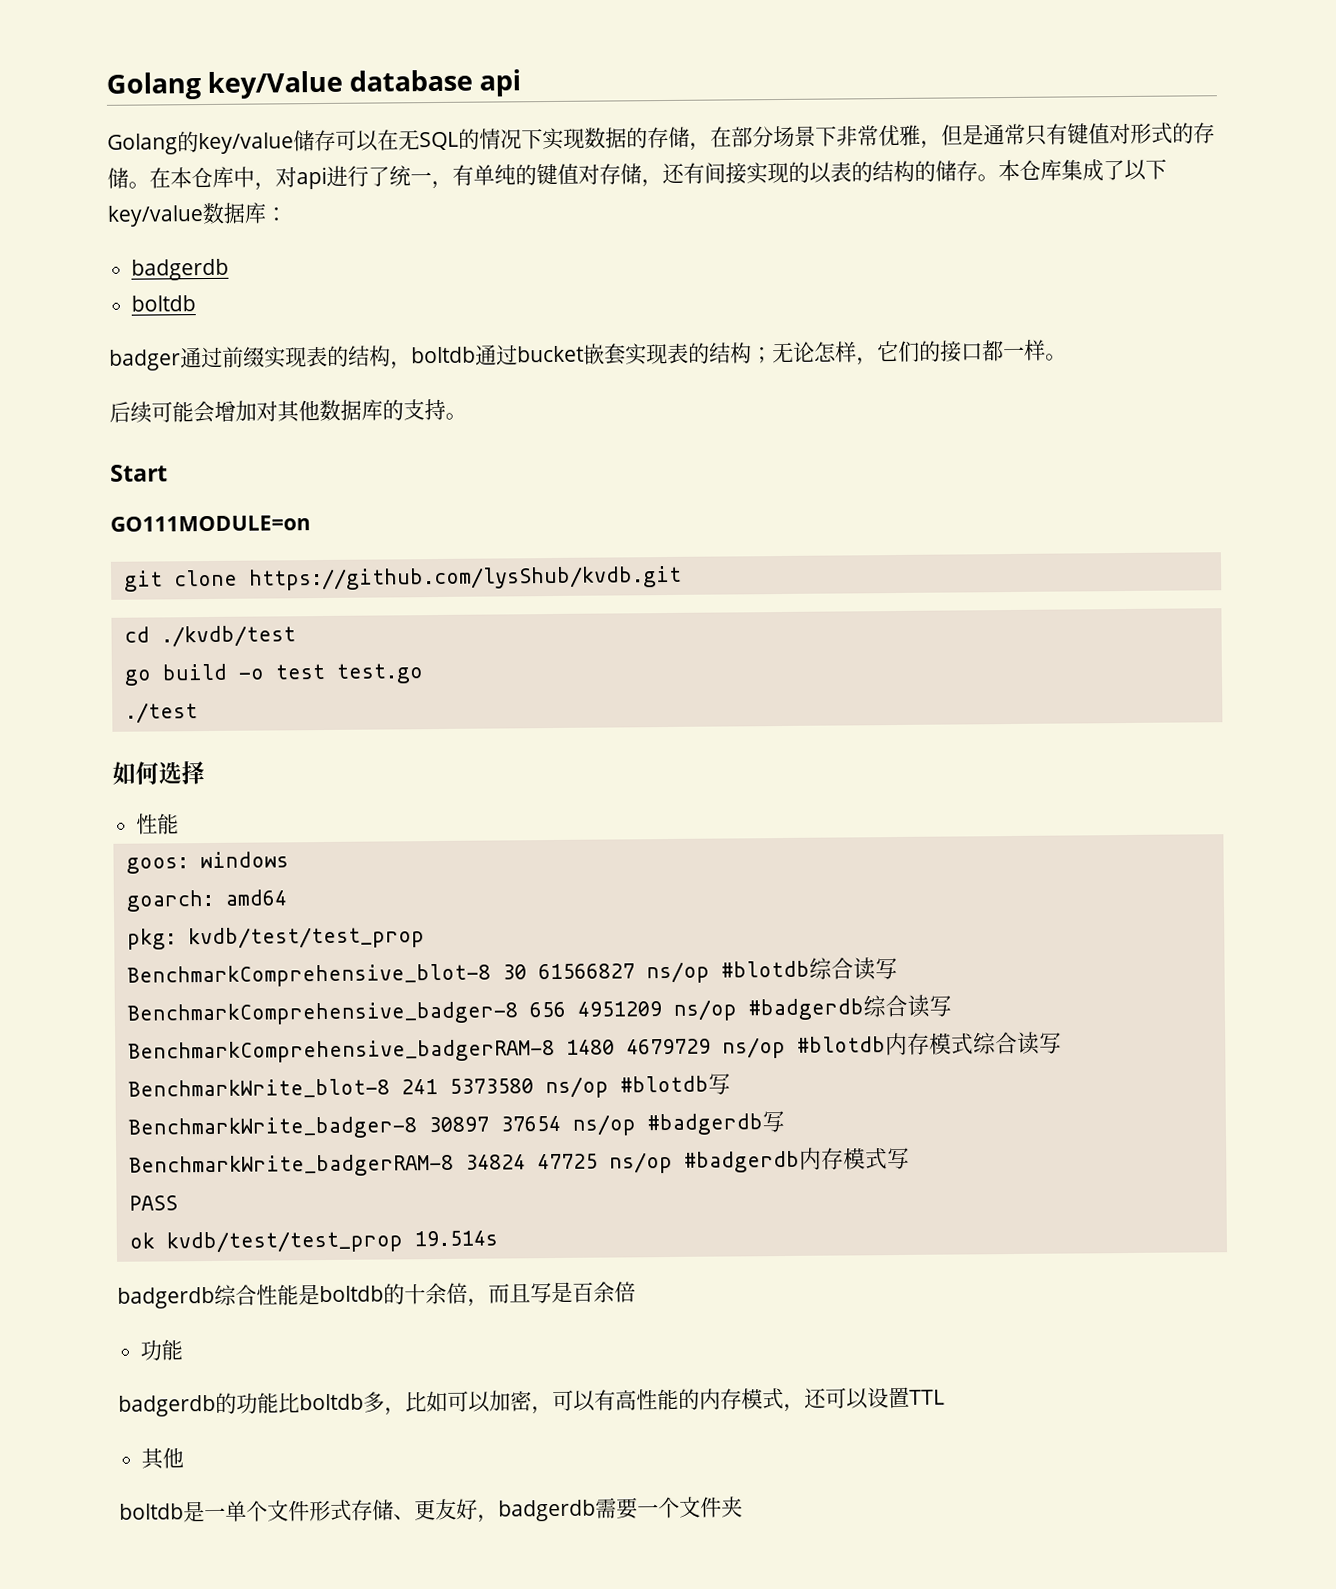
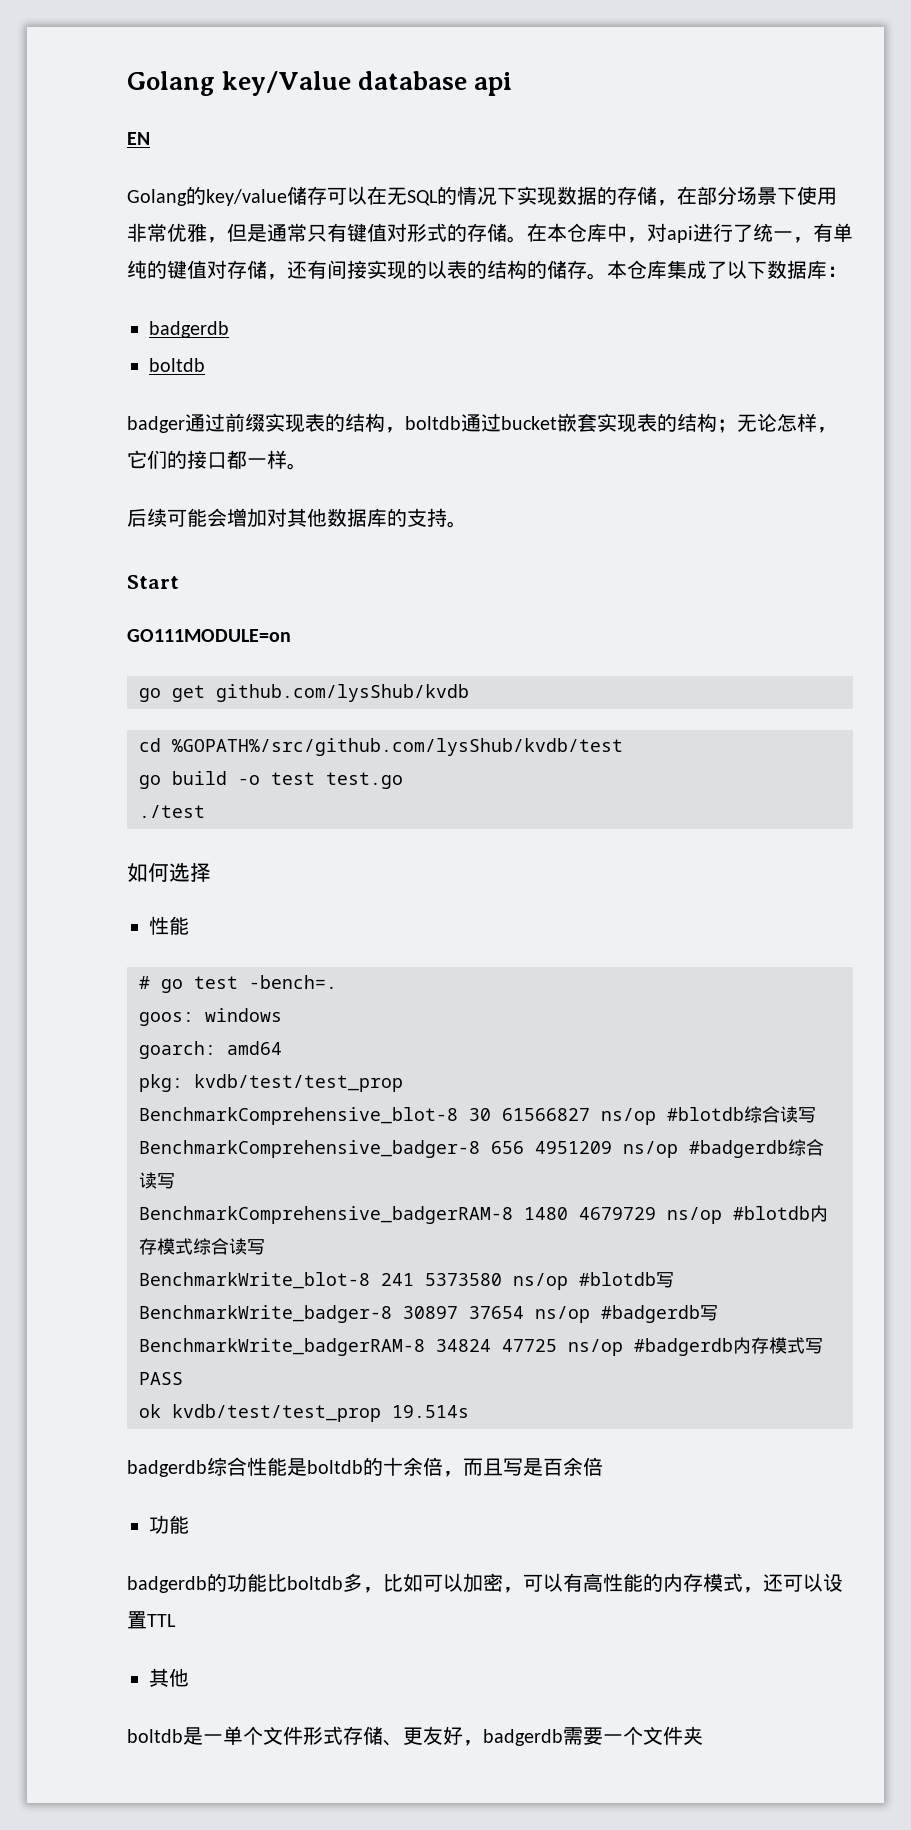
(522, 83) none -> [127,132,150,145] // EN
(837, 136) none -> [797,186,837,205] 使用
[107,205,204,227] key/value -> (767, 270) none
[123,565,682,592] git clone https://github.com/lysShub/kvdb.git -> [139,684,469,702] go get github.com/lysShub/kvdb
[160,625,296,648] ./kvdb/test -> [172,738,623,756] %GOPATH%/src/github.com/lysShub/kvdb/test
(180, 824) none -> [139,975,337,993] // # go test -bench=.

